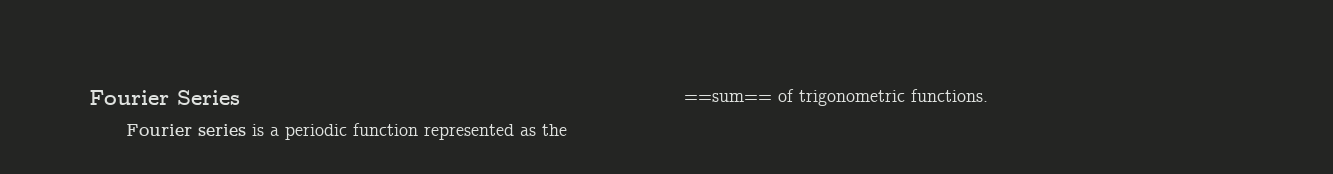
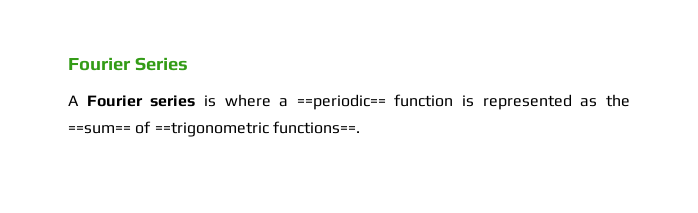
(240, 97) none -> [68,95,79,106] A
[270,123,419,140] a periodic function -> [224,94,475,110] where a ==periodic== function is
[799,89,988,106] trigonometric functions. -> [154,121,360,137] ==trigonometric functions==.

